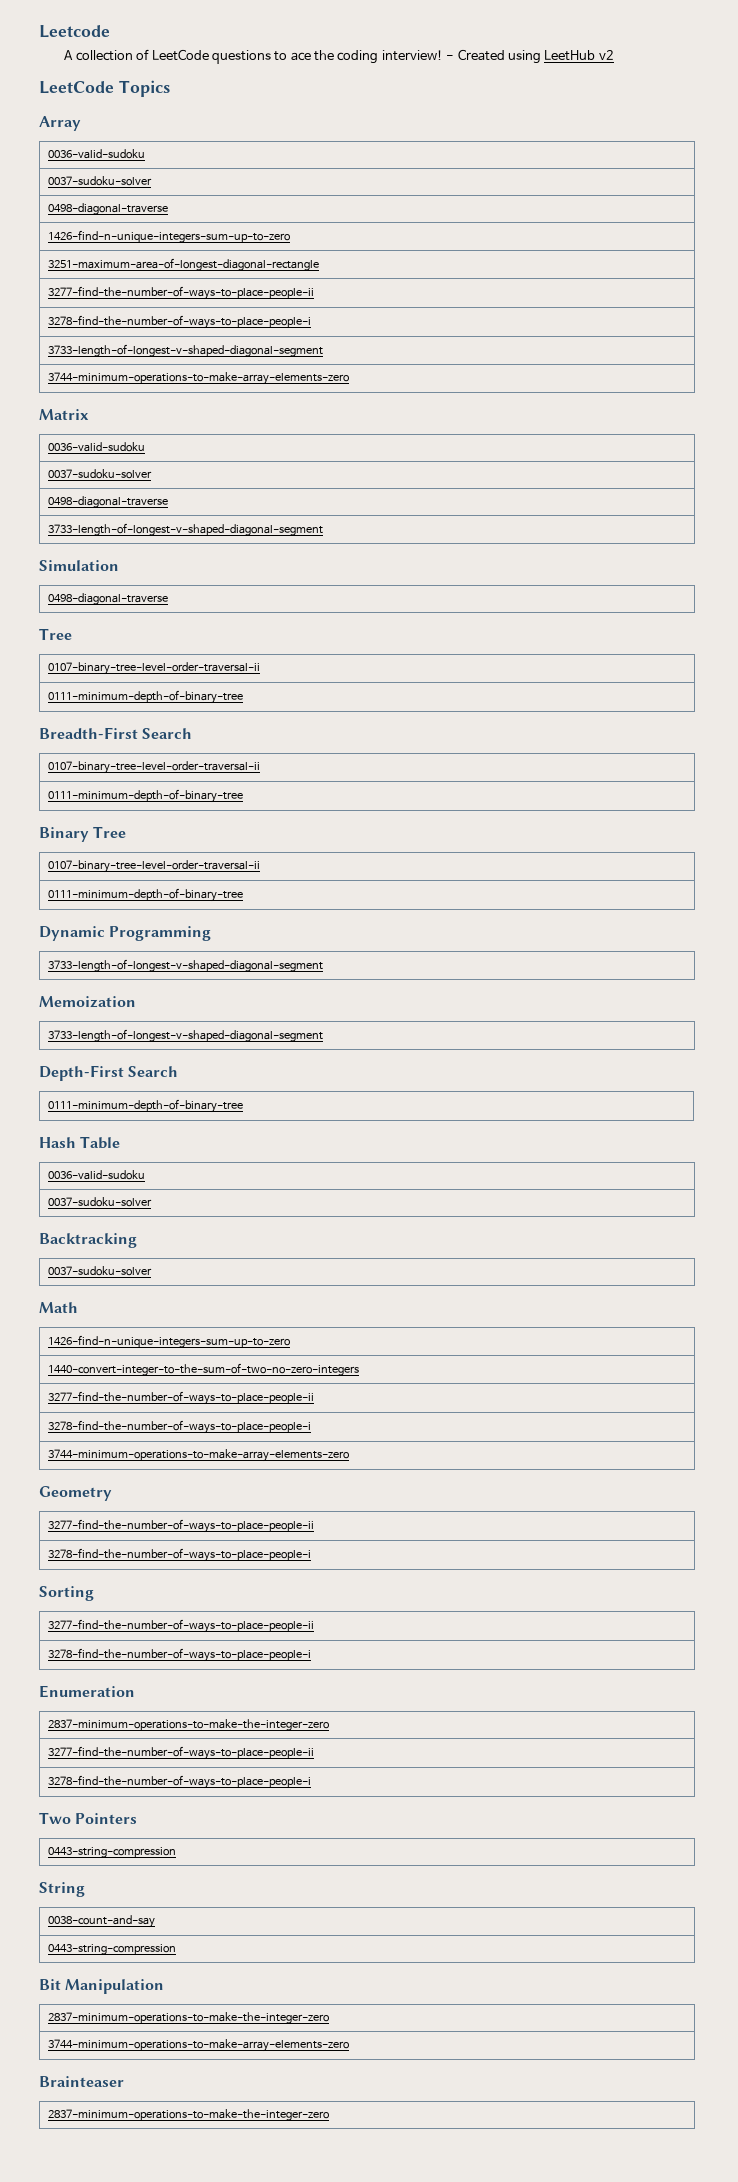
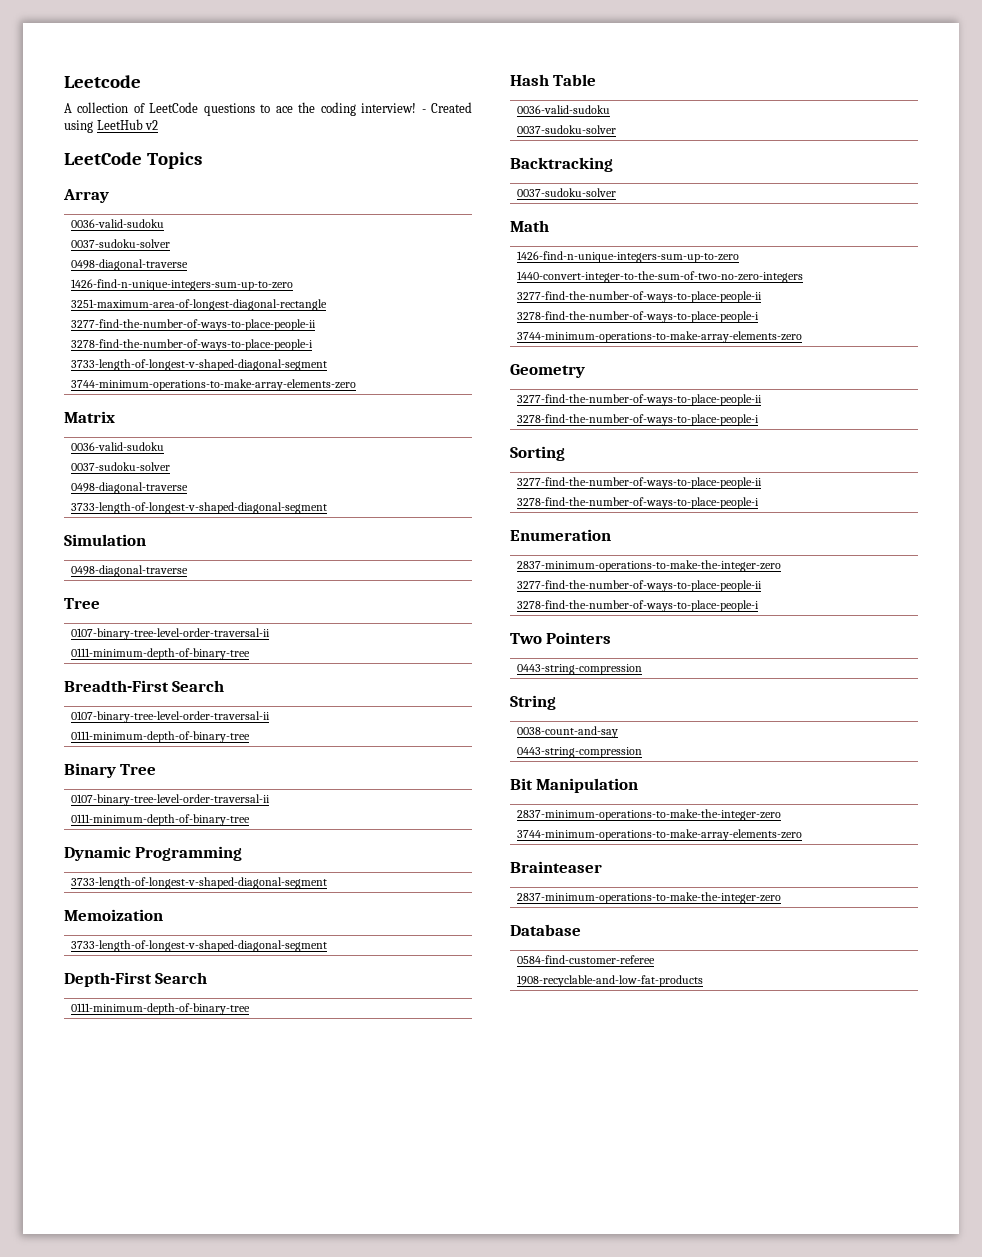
(329, 2115) none -> [510,924,581,936] [516,955,655,964] [516,975,703,987] // Database // 0584-find-customer-referee // 1908-recyclable-and-low-fat-products

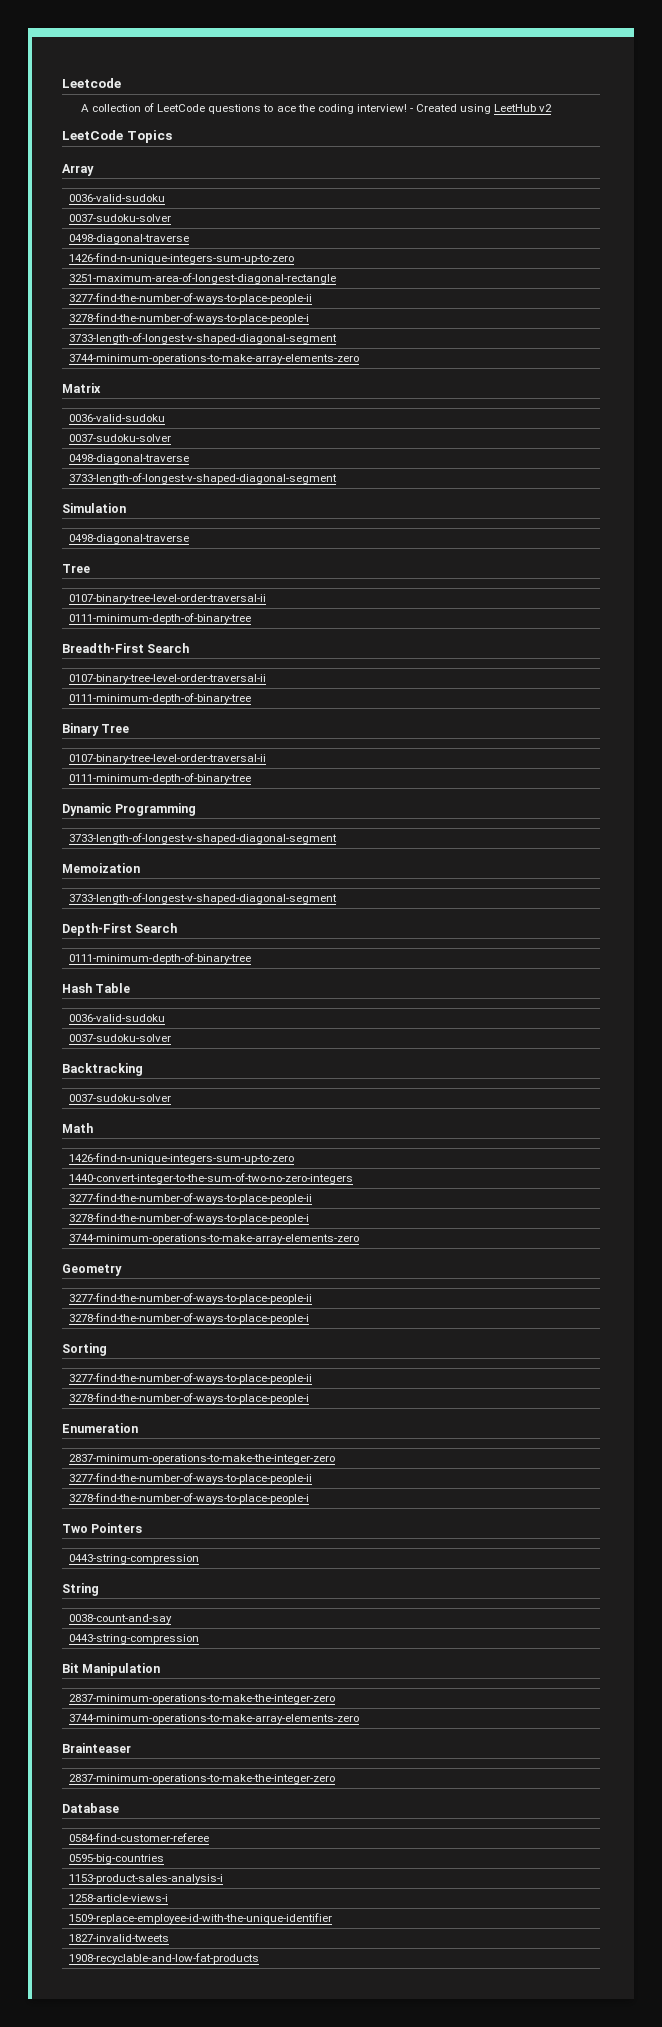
(655, 959) none -> [69,1854,165,1864] [69,1874,224,1884] [69,1894,169,1902] [69,1913,333,1924] [69,1934,170,1942] // 0595-big-countries // 1153-product-sales-analysis-i // 1258-article-views-i // 1509-replace-employee-id-with-the-unique-identifier // 1827-invalid-tweets

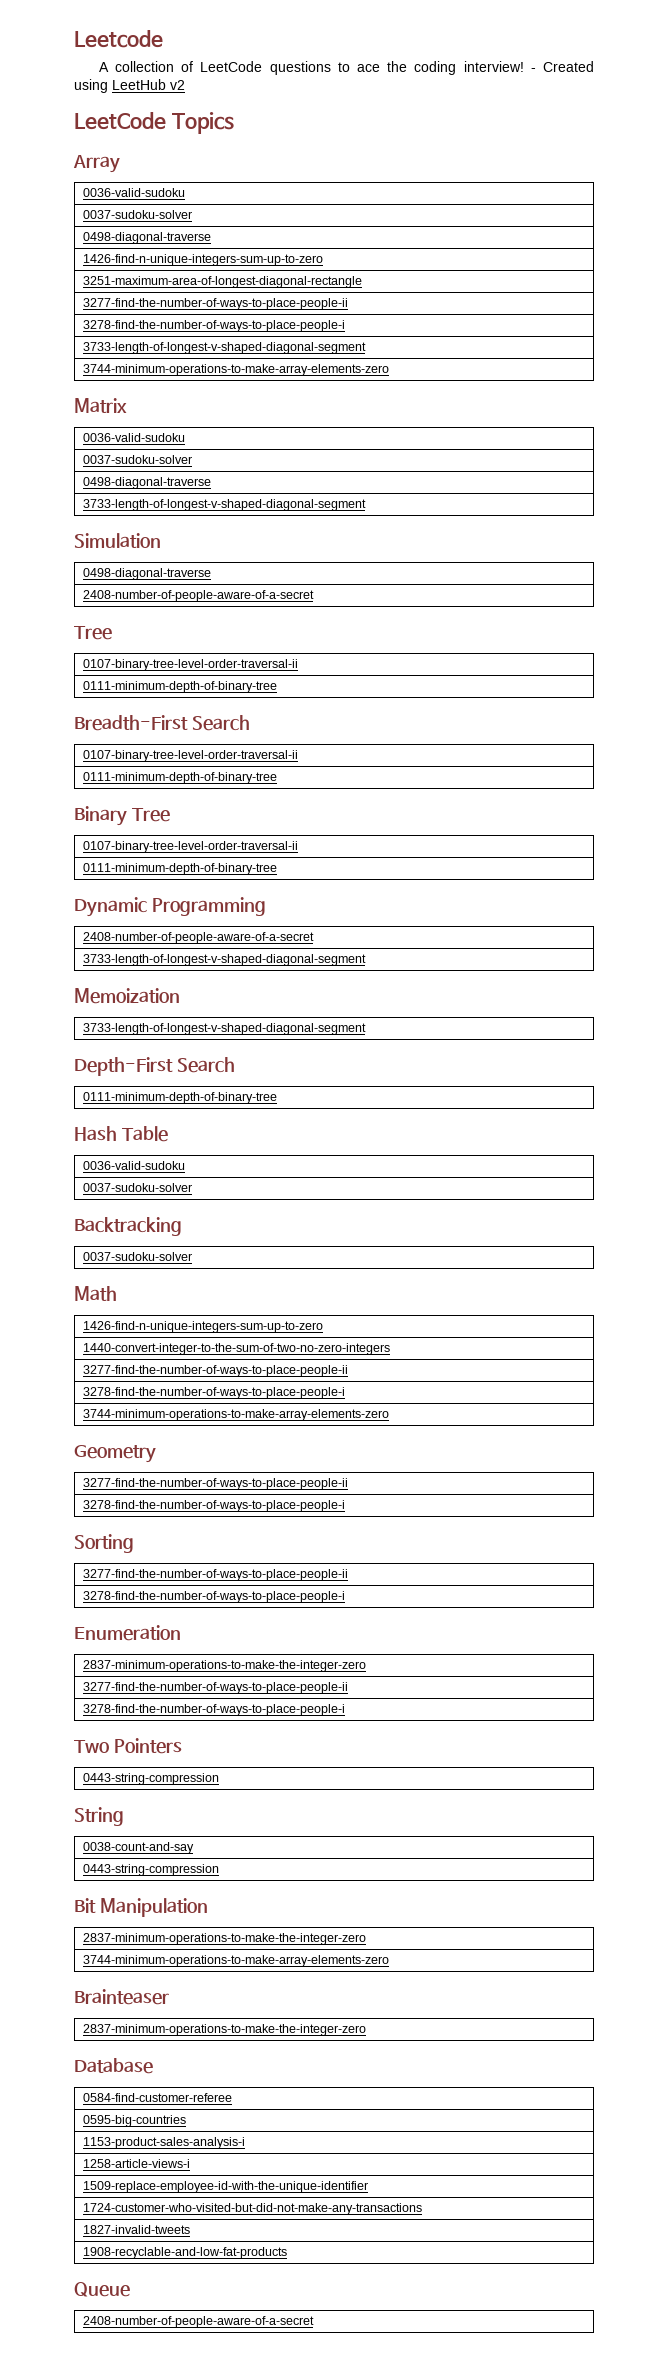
(190, 539) none -> [83,590,315,602] // 2408-number-of-people-aware-of-a-secret
(197, 809) none -> [83,932,315,944] // 2408-number-of-people-aware-of-a-secret
(333, 1918) none -> [83,2203,423,2215] // 1724-customer-who-visited-but-did-not-make-any-transactions
(260, 1958) none -> [74,2282,130,2297] [83,2316,315,2328] // Queue // 2408-number-of-people-aware-of-a-secret

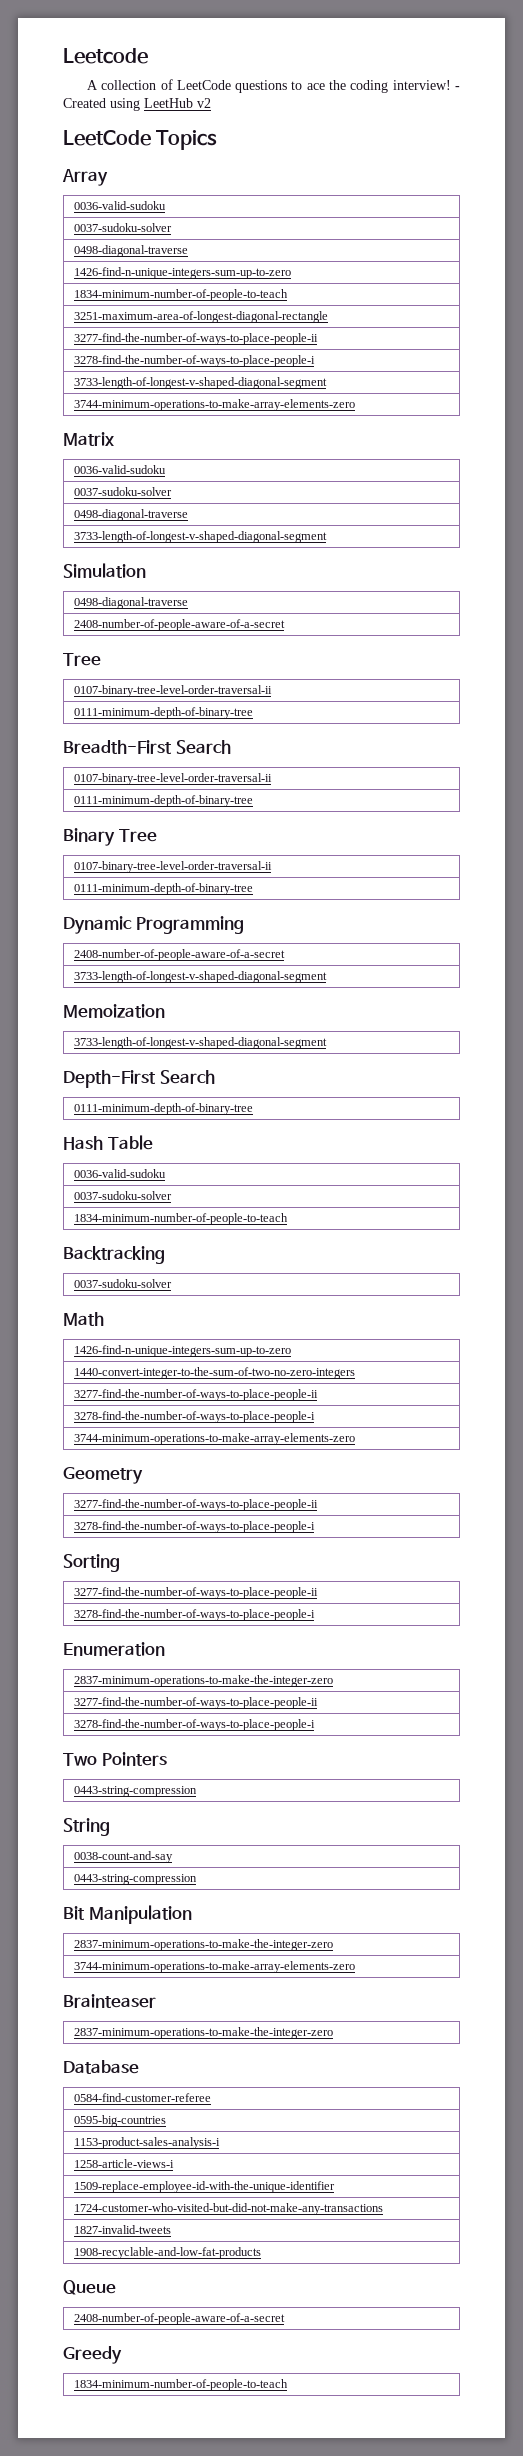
(324, 260) none -> [73,289,288,301] // 1834-minimum-number-of-people-to-teach
(193, 1187) none -> [73,1213,288,1225] // 1834-minimum-number-of-people-to-teach
(315, 2322) none -> [63,2346,122,2364] [73,2379,288,2391] // Greedy // 1834-minimum-number-of-people-to-teach

